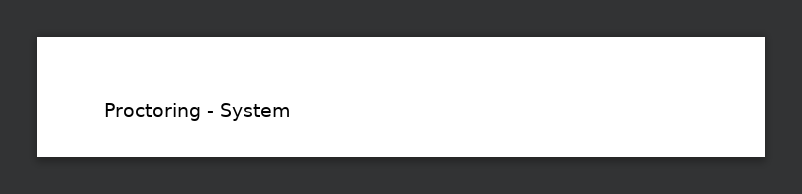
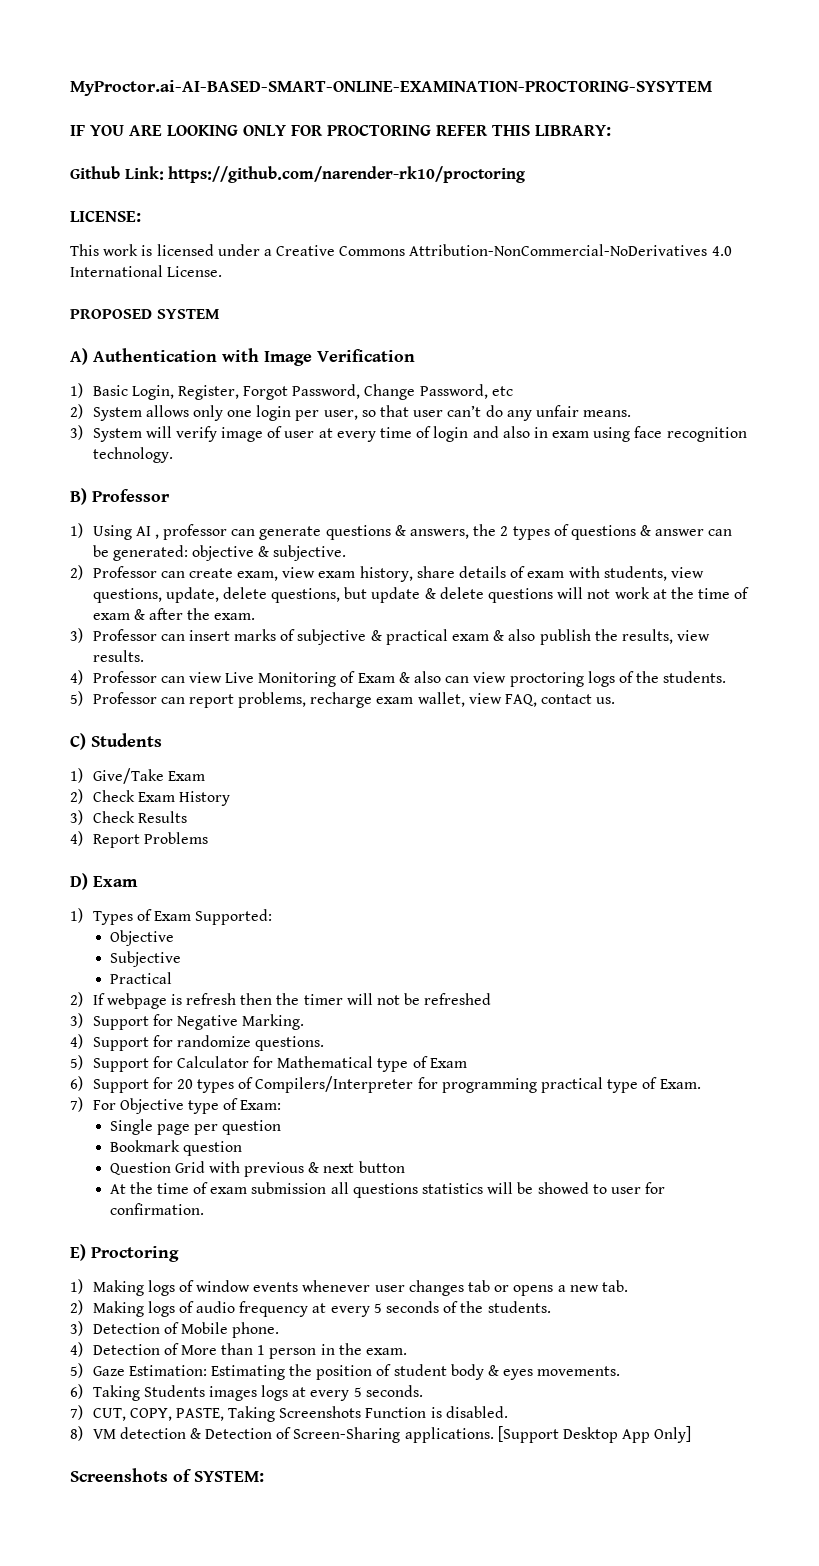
[104,103,291,121] Proctoring - System -> [70,80,712,96] [70,125,611,136] [70,166,526,183] [70,211,141,222] [70,244,732,256] [70,265,223,277] [70,309,220,319] [70,348,415,366] [70,383,513,400] [70,404,632,421] [70,425,747,442] [92,447,173,463] [70,488,170,505] [70,523,733,540] [92,545,347,561] [70,565,704,582] [92,587,750,603] [92,608,256,620] [70,628,711,645] [92,650,144,662] [70,670,727,687] [70,691,616,708] [70,733,162,750] [70,768,205,784] [70,789,230,806] [70,810,187,825] [70,831,208,848] [70,873,138,890] [70,908,273,925] [109,930,174,946] [109,951,181,967] [109,972,172,984] [70,992,492,1009] [70,1013,305,1030] [70,1034,325,1051] [70,1055,467,1072] [70,1076,701,1093] [70,1097,282,1114] [109,1119,282,1135] [109,1140,242,1156] [109,1161,405,1177] [109,1182,666,1198] [109,1203,204,1215] [70,1244,179,1262] [70,1279,628,1296] [70,1300,551,1317] [70,1321,280,1338] [70,1342,407,1359] [70,1363,621,1380] [70,1384,423,1401] [70,1405,508,1422] [70,1426,692,1443] [70,1468,264,1482] MyProctor.ai-AI-BASED-SMART-ONLINE-EXAMINATION-PROCTORING-SYSYTEM // IF YOU ARE LOOKING ONLY FOR PROCTORING REFER THIS LIBRARY: // Github Link: https://github.com/narender-rk10/proctoring // LICENSE: // This work is licensed under a Creative Commons Attribution-NonCommercial-NoDerivatives 4.0 International License. // PROPOSED SYSTEM // A) Authentication with Image Verification // 1) Basic Login, Register, Forgot Password, Change Password, etc // 2) System allows only one login per user, so that user can’t do any unfair means. // 3) System will verify image of user at every time of login and also in exam using face recognition technology. // B) Professor // 1) Using AI , professor can generate questions & answers, the 2 types of questions & answer can be generated: objective & subjective. // 2) Professor can create exam, view exam history, share details of exam with students, view questions, update, delete questions, but update & delete questions will not work at the time of exam & after the exam. // 3) Professor can insert marks of subjective & practical exam & also publish the results, view results. // 4) Professor can view Live Monitoring of Exam & also can view proctoring logs of the students. // 5) Professor can report problems, recharge exam wallet, view FAQ, contact us. // C) Students // 1) Give/Take Exam // 2) Check Exam History // 3) Check Results // 4) Report Problems // D) Exam // 1) Types of Exam Supported: // Objective // Subjective // Practical // 2) If webpage is refresh then the timer will not be refreshed // 3) Support for Negative Marking. // 4) Support for randomize questions. // 5) Support for Calculator for Mathematical type of Exam // 6) Support for 20 types of Compilers/Interpreter for programming practical type of Exam. // 7) For Objective type of Exam: // Single page per question // Bookmark question // Question Grid with previous & next button // At the time of exam submission all questions statistics will be showed to user for confirmation. // E) Proctoring // 1) Making logs of window events whenever user changes tab or opens a new tab. // 2) Making logs of audio frequency at every 5 seconds of the students. // 3) Detection of Mobile phone. // 4) Detection of More than 1 person in the exam. // 5) Gaze Estimation: Estimating the position of student body & eyes movements. // 6) Taking Students images logs at every 5 seconds. // 7) CUT, COPY, PASTE, Taking Screenshots Function is disabled. // 8) VM detection & Detection of Screen-Sharing applications. [Support Desktop App Only] // Screenshots of SYSTEM:

